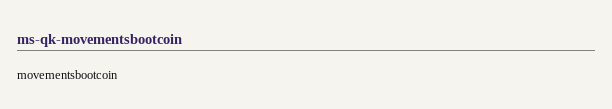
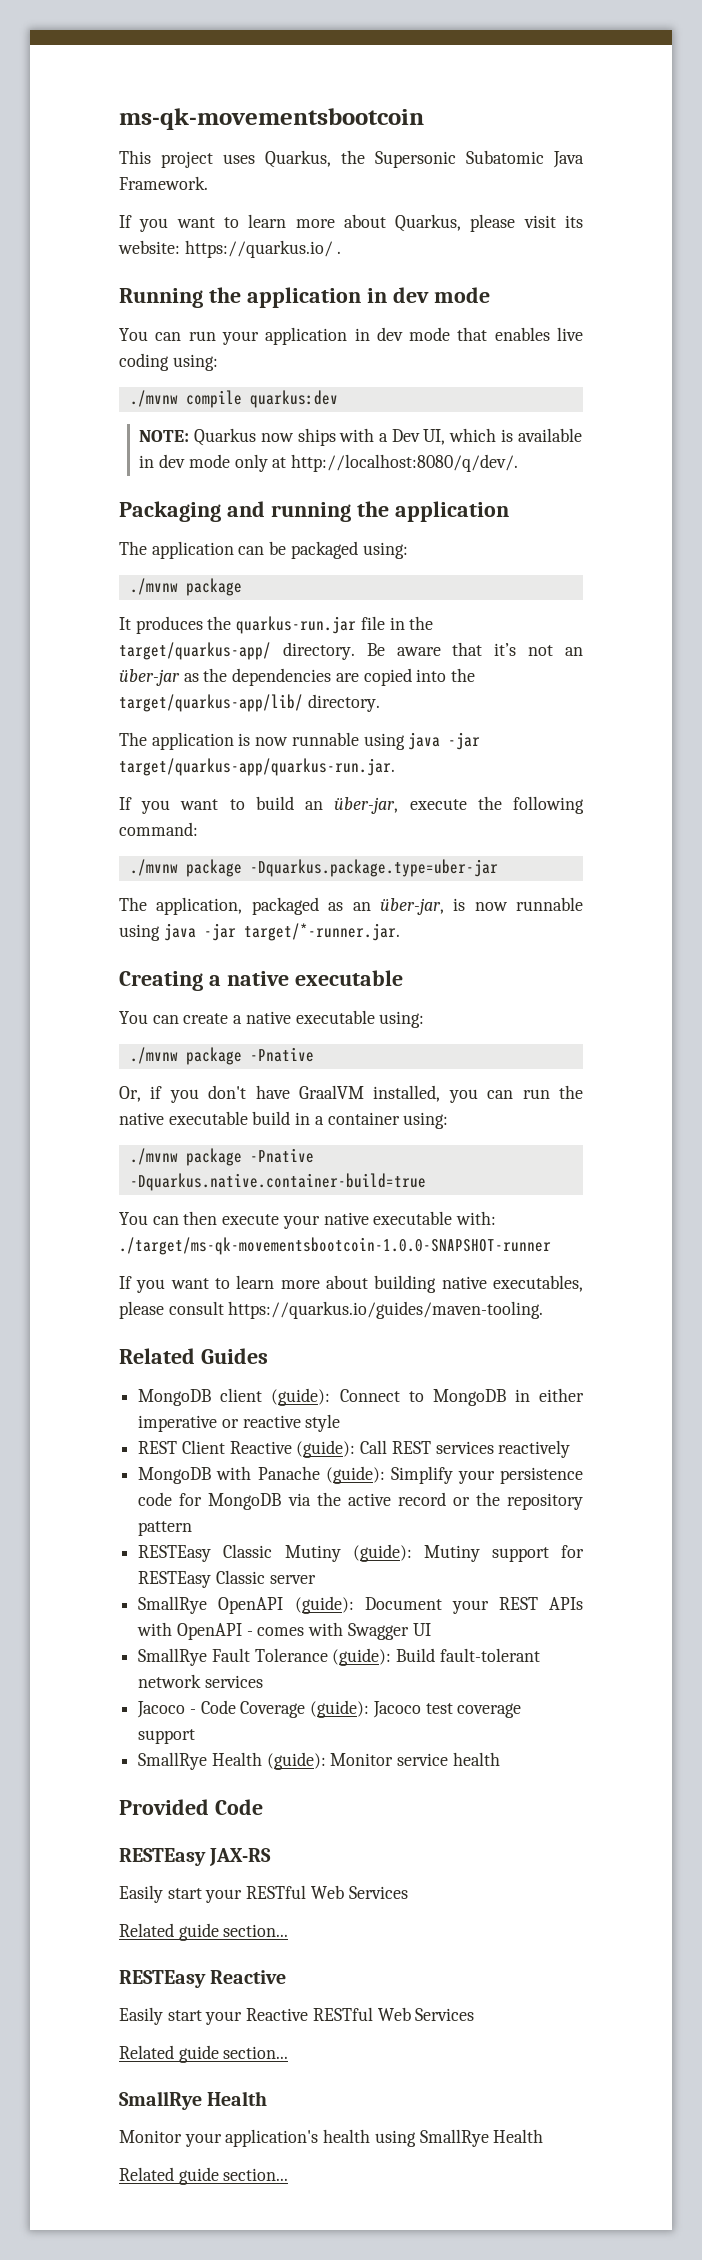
[17,70,118,79] movementsbootcoin -> [119,150,584,168] [119,176,208,190] [119,214,583,232] [118,240,342,258] [119,287,490,308] [119,327,583,345] [119,353,218,371] [129,390,338,408] [139,428,582,446] [139,454,519,472] [119,501,509,522] [119,541,408,559] [129,578,242,596] [119,616,434,634] [119,642,583,660] [119,668,476,686] [119,694,380,712] [119,732,481,750] [119,758,395,776] [119,796,584,814] [119,822,198,836] [129,859,498,877] [119,897,583,915] [119,923,400,941] [119,970,403,991] [119,1010,425,1028] [129,1047,314,1065] [119,1085,583,1103] [119,1111,449,1129] [129,1148,314,1166] [129,1173,426,1191] [119,1211,497,1229] [119,1237,551,1255] [119,1275,583,1293] [119,1301,544,1319] [119,1348,268,1364] [138,1388,584,1406] [138,1414,341,1432] [138,1440,571,1458] [138,1466,583,1484] [138,1492,583,1510] [138,1521,193,1536] [138,1544,584,1562] [138,1570,316,1588] [138,1596,583,1614] [137,1622,431,1640] [138,1648,540,1666] [138,1674,263,1688] [137,1700,522,1718] [138,1729,196,1744] [138,1752,500,1770] [119,1799,263,1815] [119,1848,272,1866] [119,1885,408,1903] [119,1923,289,1941] [119,1970,287,1988] [119,2007,475,2025] [119,2045,289,2063] [119,2091,268,2110] [119,2129,544,2147] [119,2167,289,2185] This project uses Quarkus, the Supersonic Subatomic Java Framework. // If you want to learn more about Quarkus, please visit its website: https://quarkus.io/ . // Running the application in dev mode // You can run your application in dev mode that enables live coding using: // ./mvnw compile quarkus:dev // NOTE: Quarkus now ships with a Dev UI, which is available in dev mode only at http://localhost:8080/q/dev/. // Packaging and running the application // The application can be packaged using: // ./mvnw package // It produces the quarkus-run.jar file in the target/quarkus-app/ directory. Be aware that it’s not an über-jar as the dependencies are copied into the target/quarkus-app/lib/ directory. // The application is now runnable using java -jar target/quarkus-app/quarkus-run.jar. // If you want to build an über-jar, execute the following command: // ./mvnw package -Dquarkus.package.type=uber-jar // The application, packaged as an über-jar, is now runnable using java -jar target/*-runner.jar. // Creating a native executable // You can create a native executable using: // ./mvnw package -Pnative // Or, if you don't have GraalVM installed, you can run the native executable build in a container using: // ./mvnw package -Pnative -Dquarkus.native.container-build=true // You can then execute your native executable with: ./target/ms-qk-movementsbootcoin-1.0.0-SNAPSHOT-runner // If you want to learn more about building native executables, please consult https://quarkus.io/guides/maven-tooling. // Related Guides // MongoDB client (guide): Connect to MongoDB in either imperative or reactive style // REST Client Reactive (guide): Call REST services reactively // MongoDB with Panache (guide): Simplify your persistence code for MongoDB via the active record or the repository pattern // RESTEasy Classic Mutiny (guide): Mutiny support for RESTEasy Classic server // SmallRye OpenAPI (guide): Document your REST APIs with OpenAPI - comes with Swagger UI // SmallRye Fault Tolerance (guide): Build fault-tolerant network services // Jacoco - Code Coverage (guide): Jacoco test coverage support // SmallRye Health (guide): Monitor service health // Provided Code // RESTEasy JAX-RS // Easily start your RESTful Web Services // Related guide section... // RESTEasy Reactive // Easily start your Reactive RESTful Web Services // Related guide section... // SmallRye Health // Monitor your application's health using SmallRye Health // Related guide section...

